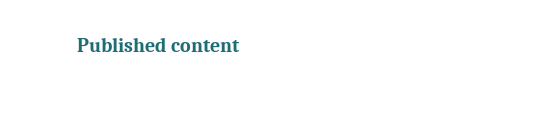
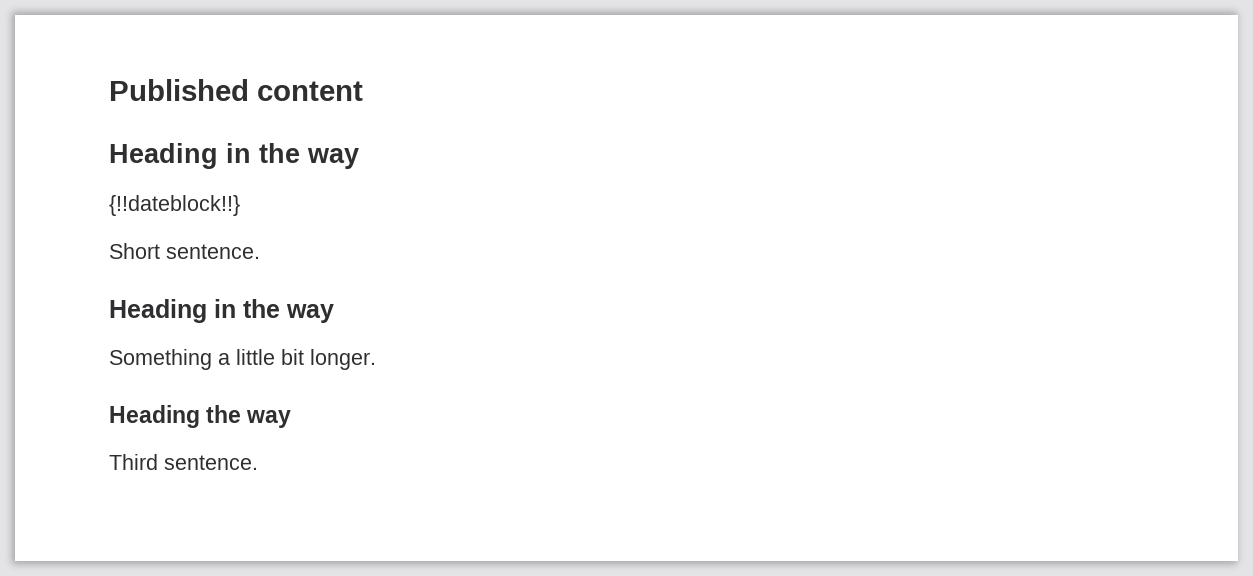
(241, 46) none -> [109,143,359,169] [109,195,240,216] [109,243,260,259] [109,299,334,323] [109,349,376,370] [109,405,292,428] [109,454,258,470] // Heading in the way // {!!dateblock!!} // Short sentence. // Heading in the way // Something a little bit longer. // Heading the way // Third sentence.

